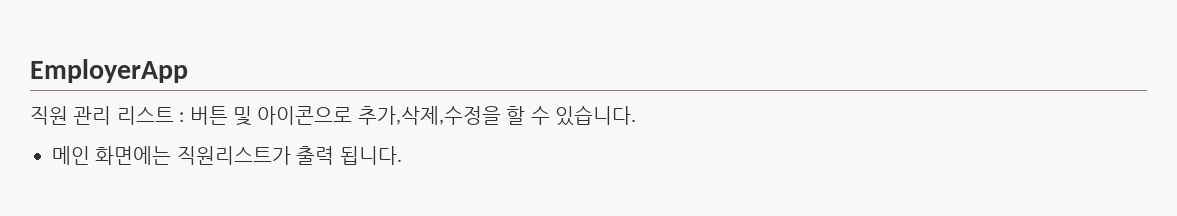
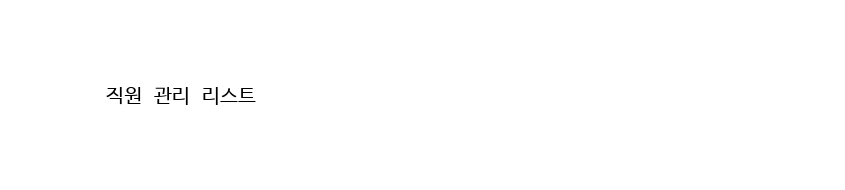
[30,59,188,83] EmployerApp // -> (106, 96) none
[179,105,636,126] [52,146,402,165] : 버튼 및 아이콘으로 추가,삭제,수정을 할 수 있습니다. // 메인 화면에는 직원리스트가 출력 됩니다. -> (256, 96) none

